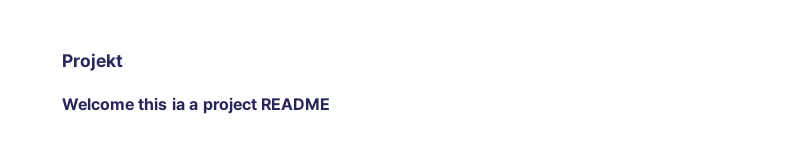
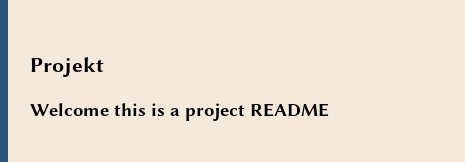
[171,97,185,111] ia -> [151,103,165,116] is

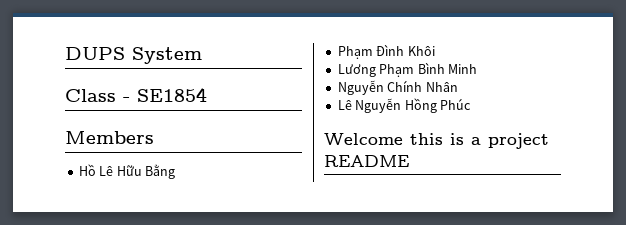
[30,57,104,77] Projekt -> [65,47,202,64] [65,87,207,102] [65,131,154,144] [78,164,175,179] [337,44,435,59] [337,62,477,77] [337,80,458,95] [337,98,471,113] DUPS System // Class - SE1854 // Members // Hồ Lê Hữu Bằng // Phạm Đình Khôi // Lương Phạm Bình Minh // Nguyễn Chính Nhân // Lê Nguyễn Hồng Phúc

